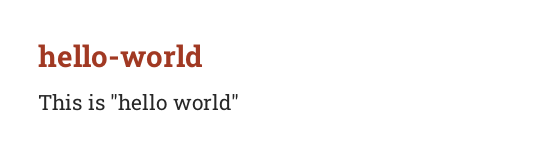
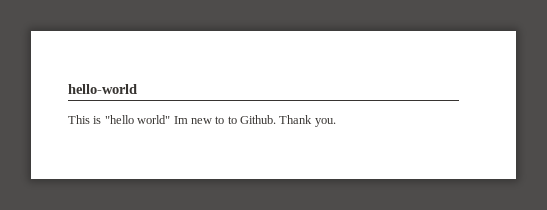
(240, 102) none -> [173,115,336,127] Im new to to Github. Thank you.

